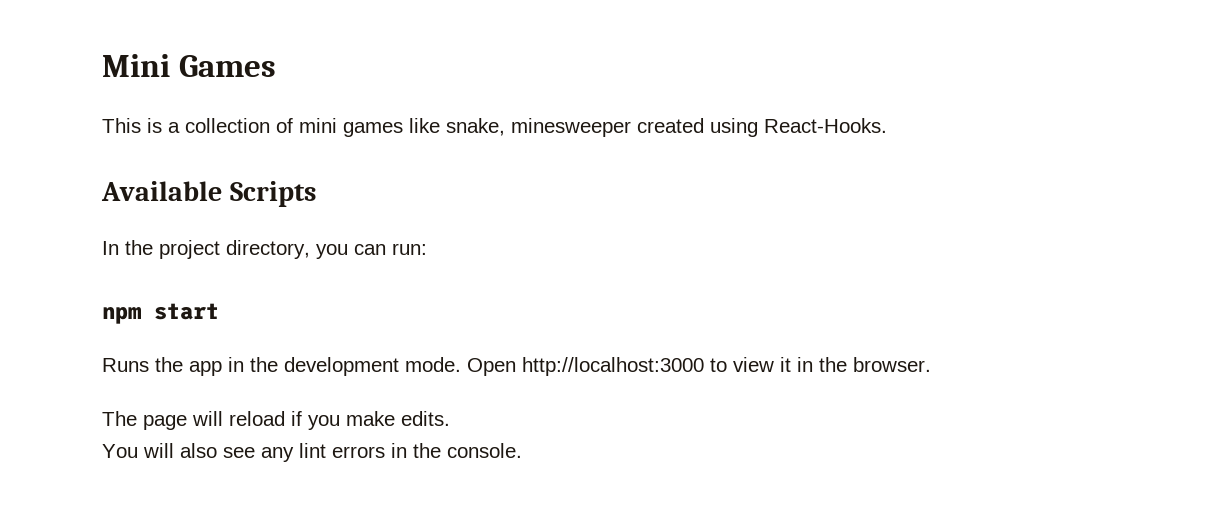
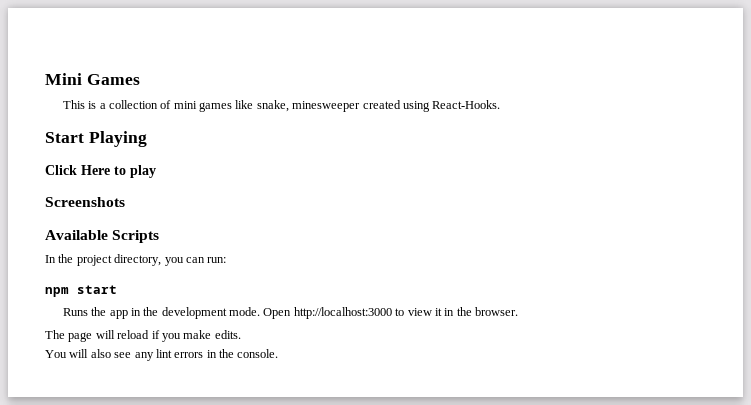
(887, 125) none -> [45,131,147,147] [45,165,156,178] [45,197,125,207] // Start Playing // Click Here to play // Screenshots

